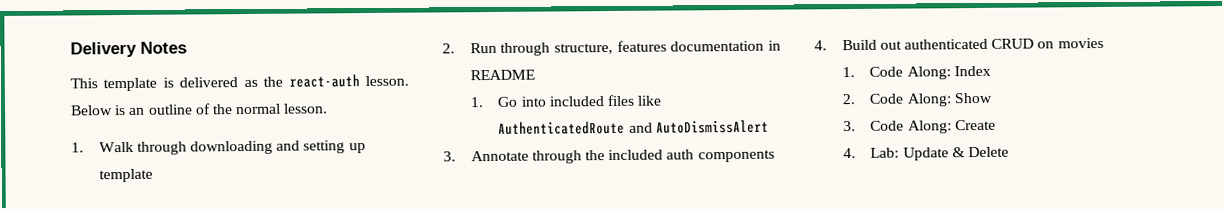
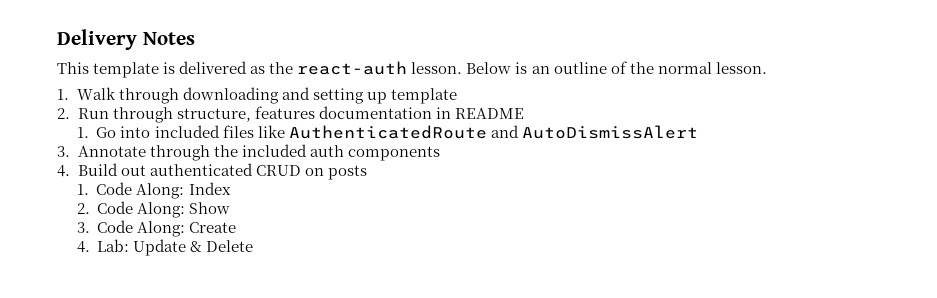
[1057,37,1104,49] movies -> [327,165,367,180] posts

